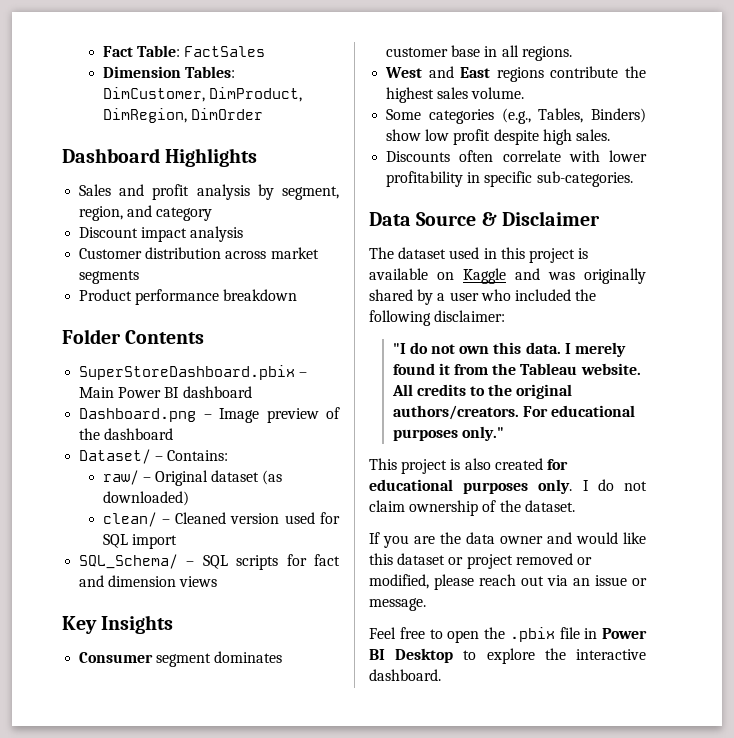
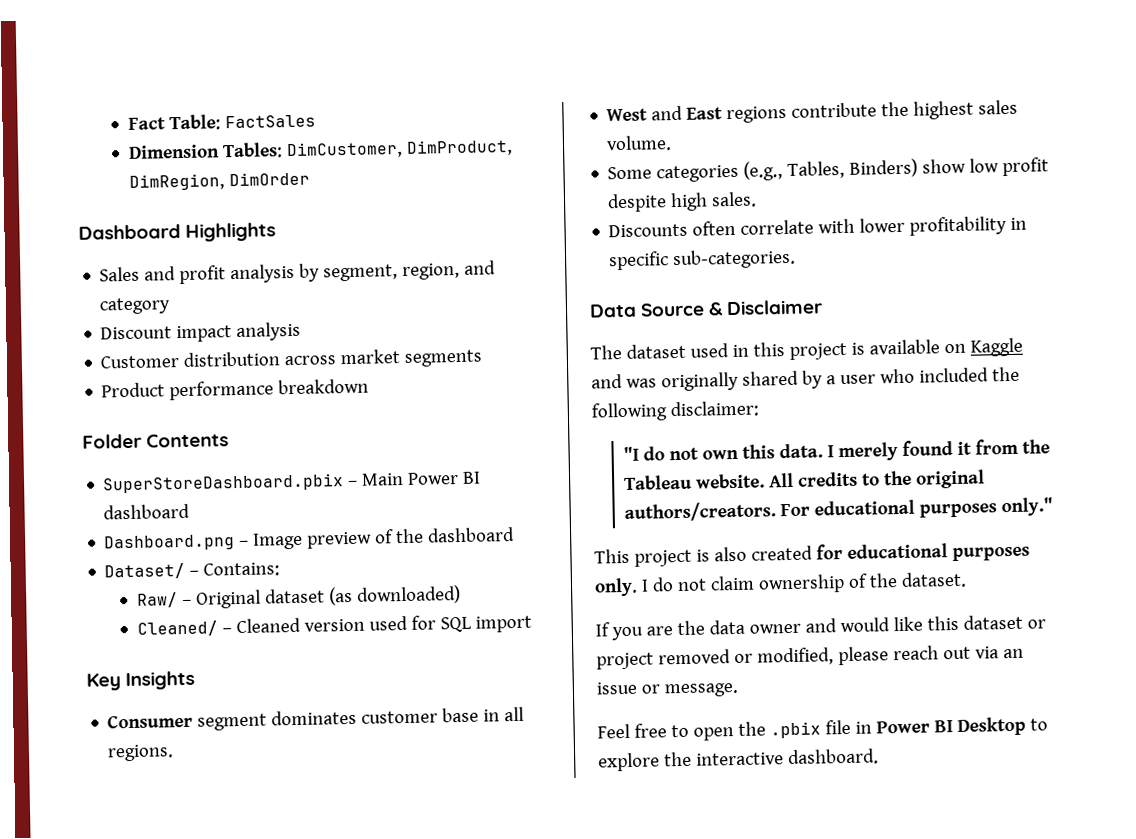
[102,470,139,485] raw/ -> [136,592,178,608] Raw/
[102,512,157,527] clean/ -> [136,620,218,637] Cleaned/
[79,554,340,570] [79,575,218,587] // SQL_Schema/ – SQL scripts for fact and dimension views -> (532, 624) none

